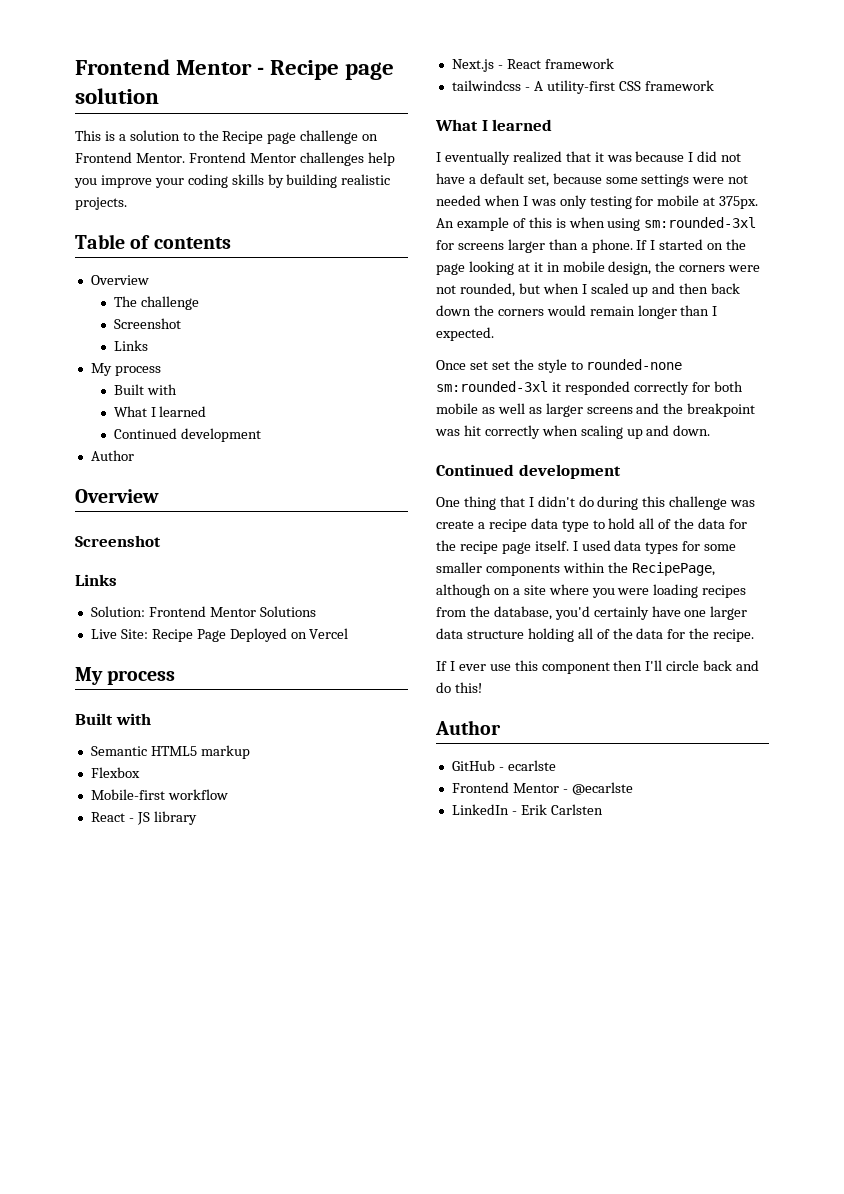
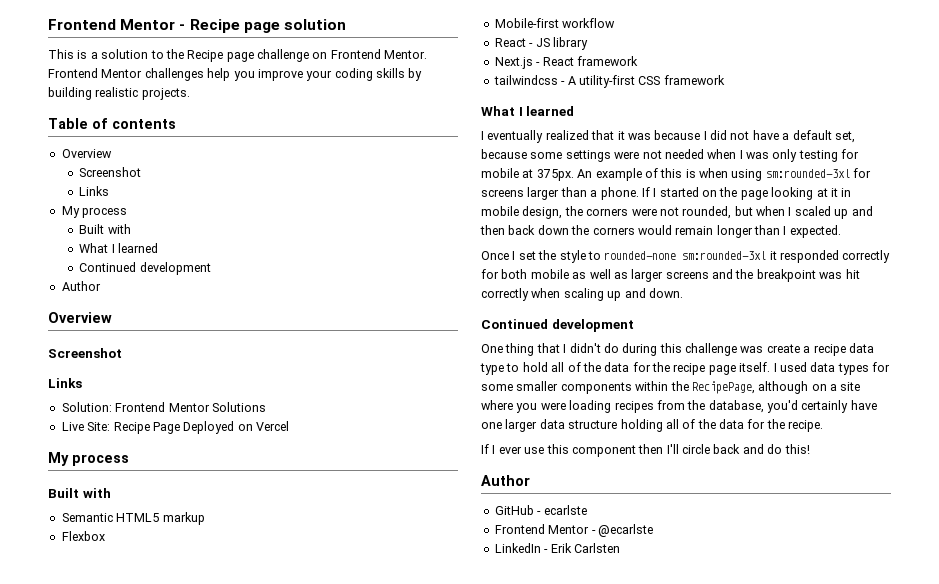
[113,296,199,310] // The challenge -> (112, 153) none
[469,361,488,370] set -> [512,251,516,260] I

